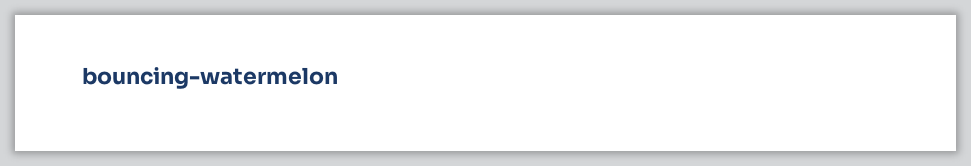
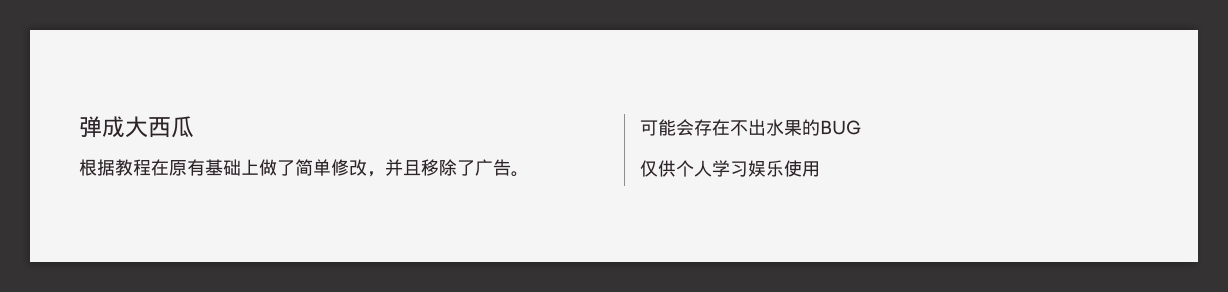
[82,67,338,89] bouncing-watermelon -> [79,116,194,138] [79,159,529,177] [640,119,861,136] [640,160,820,177] 弹成大西瓜 // 根据教程在原有基础上做了简单修改，并且移除了广告。 // 可能会存在不出水果的BUG // 仅供个人学习娱乐使用

